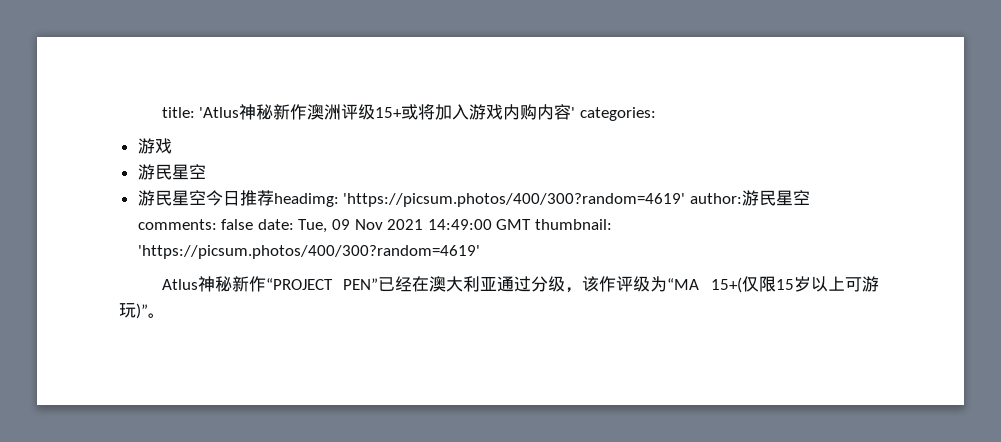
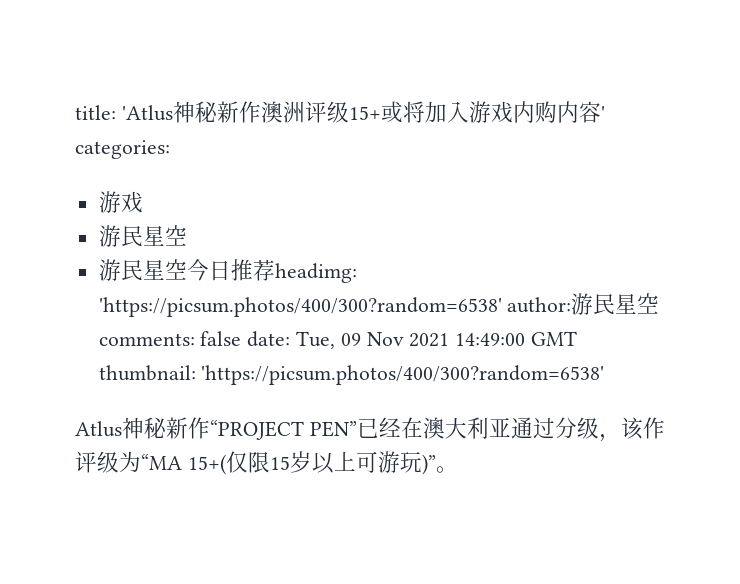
[343,193,686,207] 'https://picsum.photos/400/300?random=4619' -> [98,297,502,317] 'https://picsum.photos/400/300?random=6538'
[137,245,480,259] 'https://picsum.photos/400/300?random=4619' -> [201,365,605,385] 'https://picsum.photos/400/300?random=6538'

